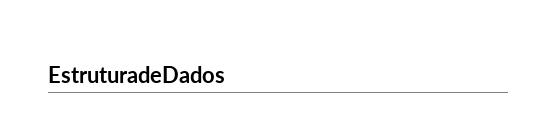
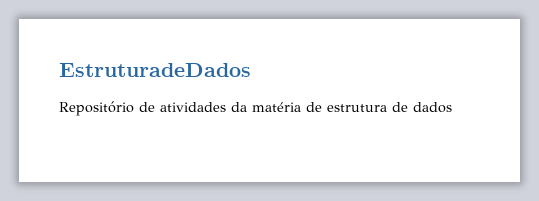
(225, 74) none -> [59,101,452,116] // Repositório de atividades da matéria de estrutura de dados

